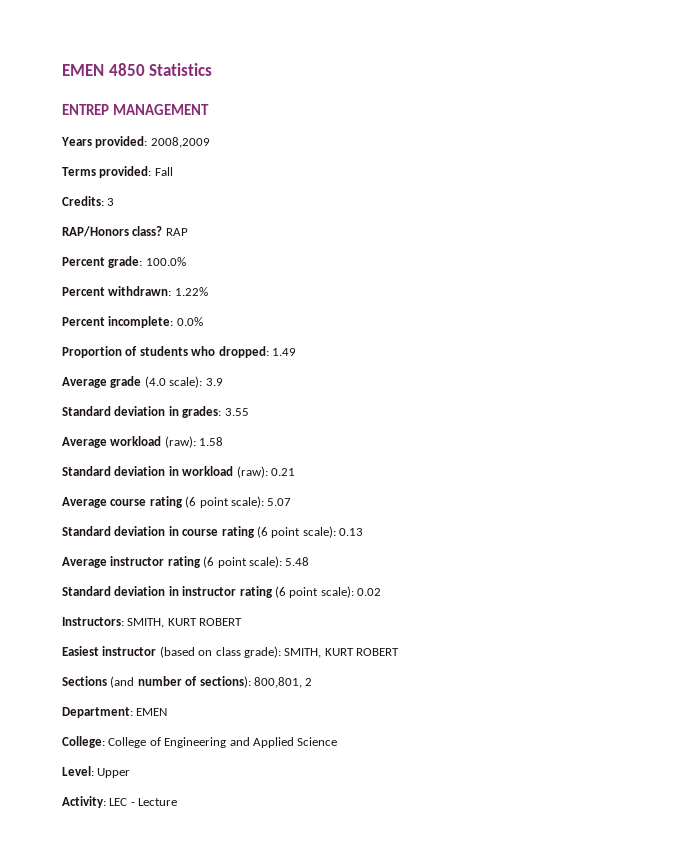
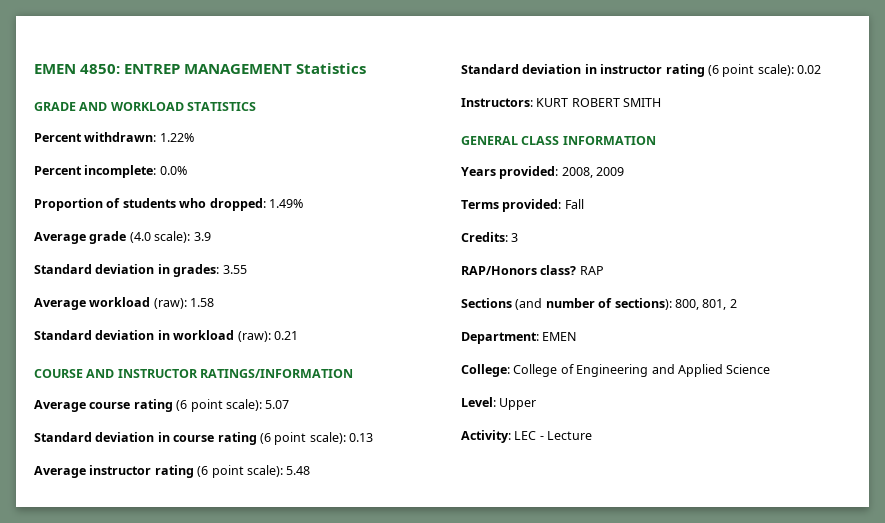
[62,63,213,76] [62,104,209,115] [61,136,210,148] [62,166,173,178] [62,196,115,206] [62,226,188,237] [62,256,186,268] EMEN 4850 Statistics // ENTREP MANAGEMENT // Years provided: 2008,2009 // Terms provided: Fall // Credits: 3 // RAP/Honors class? RAP // Percent grade: 100.0% -> [34,63,367,74] [34,102,257,111] EMEN 4850: ENTREP MANAGEMENT Statistics // GRADE AND WORKLOAD STATISTICS
[271,348,296,356] 1.49 -> [268,199,303,208] 1.49%
(295, 472) none -> [34,369,354,378] // COURSE AND INSTRUCTOR RATINGS/INFORMATION
[127,618,243,628] [62,646,399,658] SMITH, KURT ROBERT // Easiest instructor (based on class grade): SMITH, KURT ROBERT -> [536,98,662,107] [461,136,656,145] [461,166,625,179] [461,199,584,212] [461,232,519,242] [461,265,604,275] KURT ROBERT SMITH // GENERAL CLASS INFORMATION // Years provided: 2008, 2009 // Terms provided: Fall // Credits: 3 // RAP/Honors class? RAP
[253,677,302,688] 800,801, -> [674,299,727,310] 800, 801,

